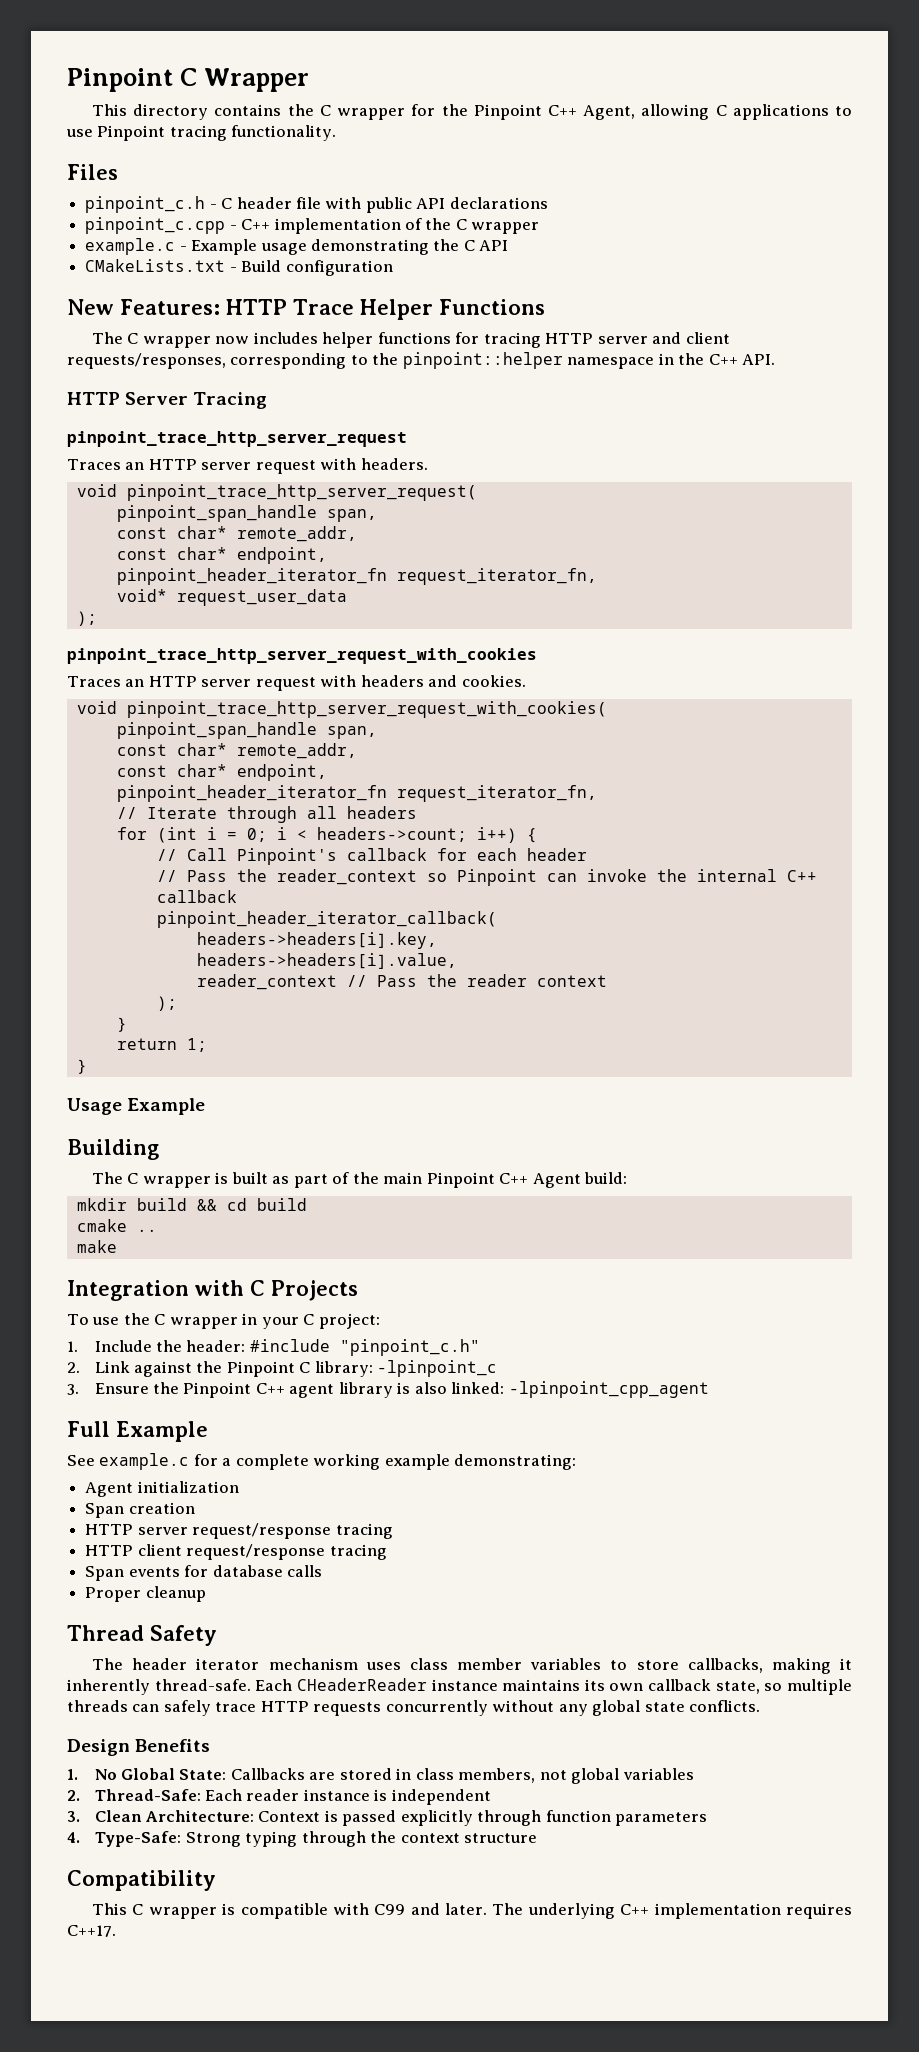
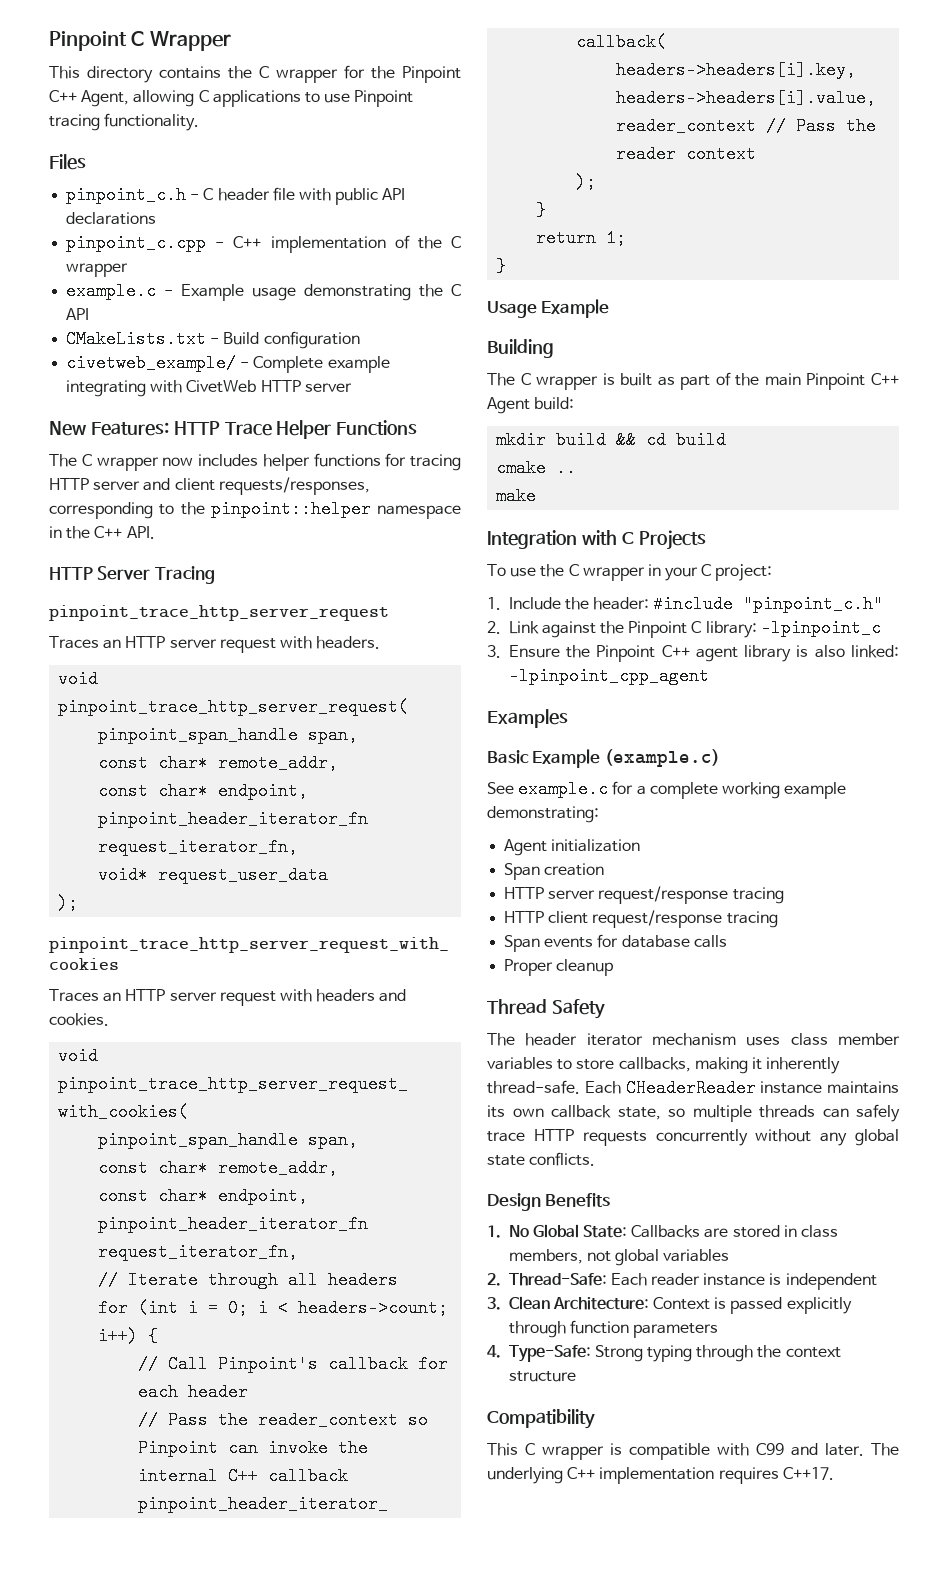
(393, 268) none -> [66,354,390,373] [66,380,352,397] // civetweb_example/ - Complete example integrating with CivetWeb HTTP server
[67,1421,208,1442] Full Example -> [487,709,568,728] [487,749,720,768] Examples // Basic Example (example.c)

